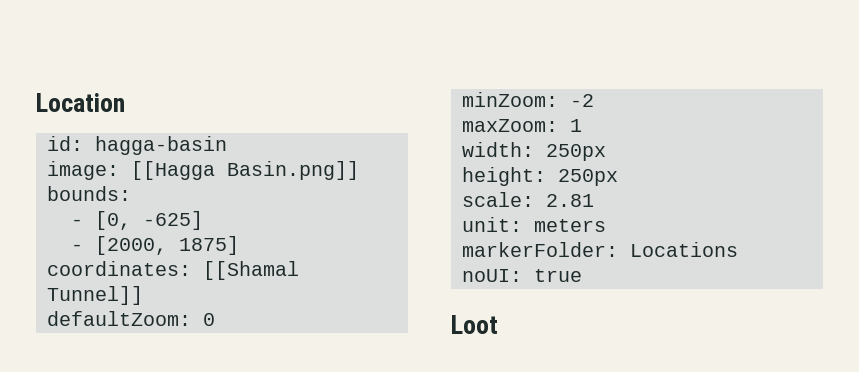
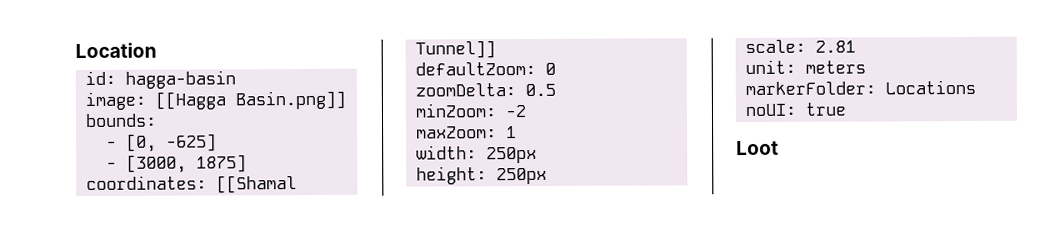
[95,236,168,255] [2000, -> [125,154,187,173] [3000,
(216, 319) none -> [414,83,556,97] // zoomDelta: 0.5

